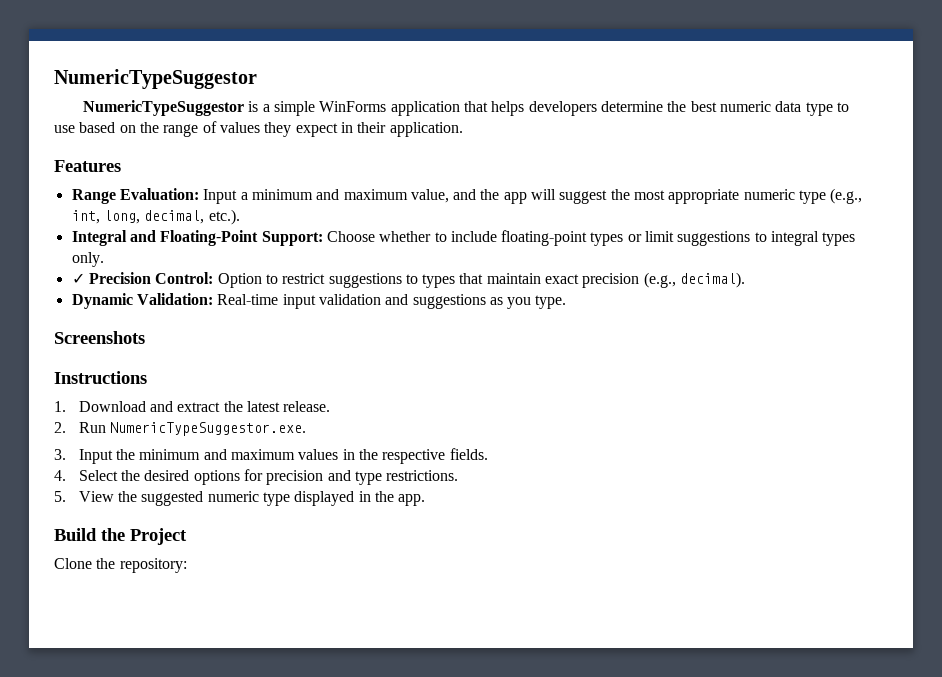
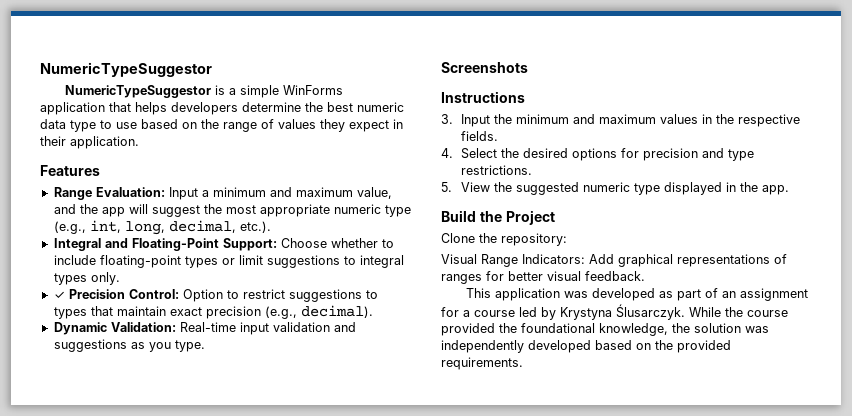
[54,401,331,412] [54,422,306,436] // 1. Download and extract the latest release. // 2. Run NumericTypeSuggestor.exe. -> (525, 97) none
(187, 565) none -> [441,254,787,267] [441,271,645,284] [465,288,808,301] [441,304,788,320] [441,323,769,336] [441,340,731,353] [441,357,523,370] // Visual Range Indicators: Add graphical representations of ranges for better visual feedback. // This application was developed as part of an assignment for a course led by Krystyna Ślusarczyk. While the course provided the foundational knowledge, the solution was independently developed based on the provided requirements.

